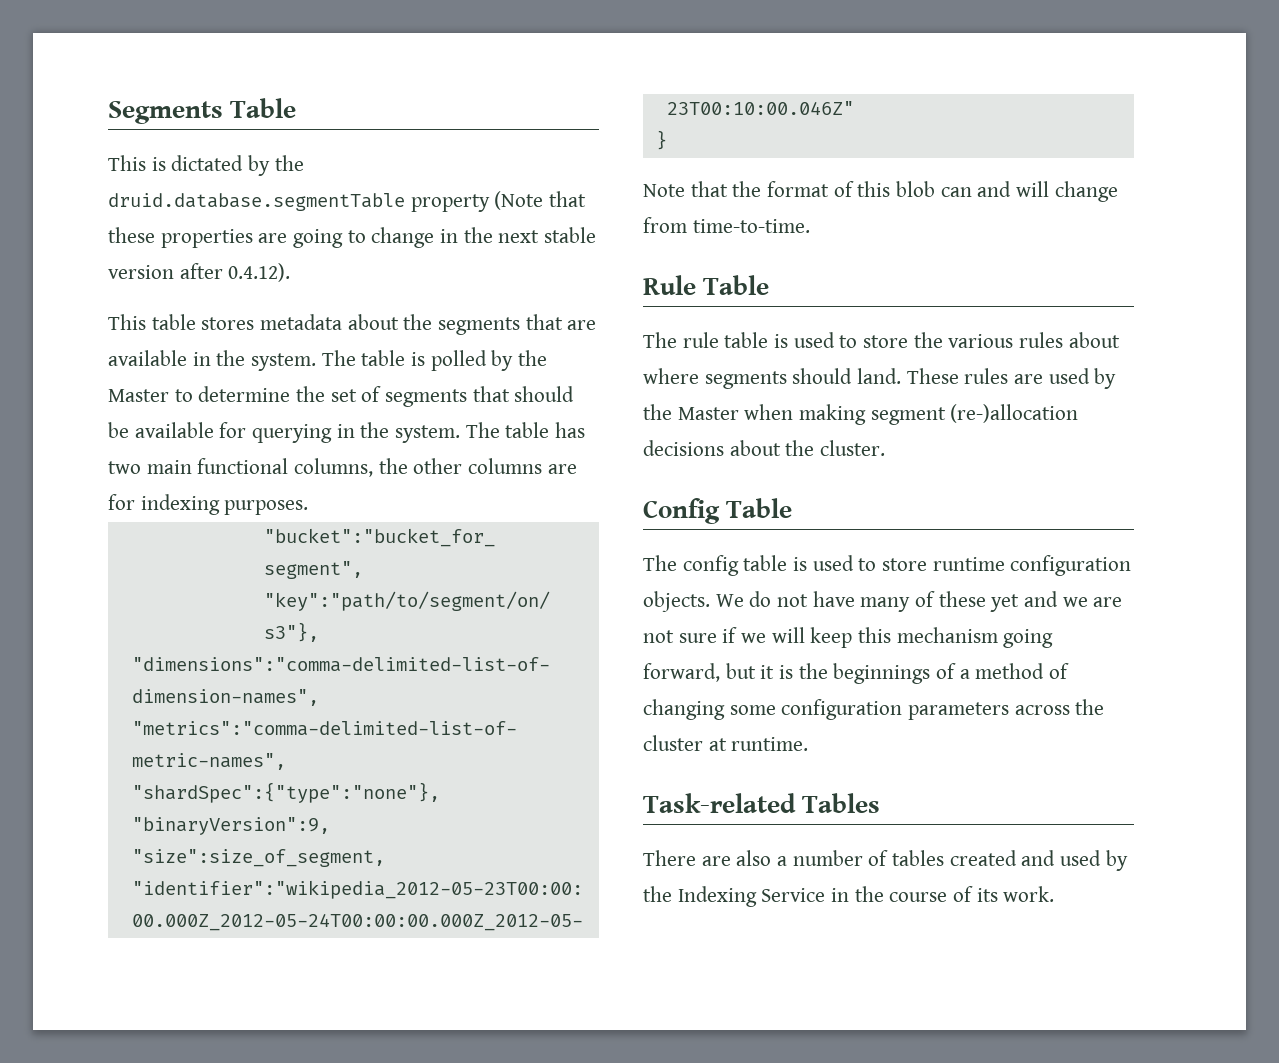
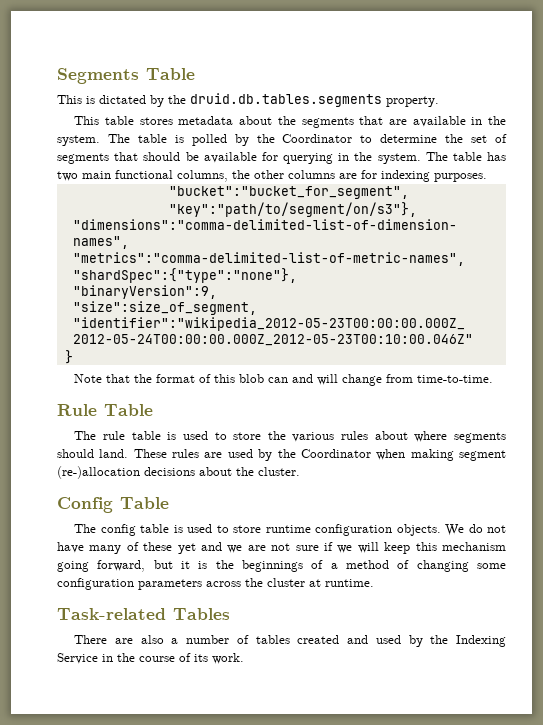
[108,191,587,212] [108,227,597,248] [108,263,291,282] druid.database.segmentTable property (Note that these properties are going to change in the next stable version after 0.4.12). -> [190,93,439,107] druid.db.tables.segments property.
[108,389,169,402] Master -> [282,134,353,143] Coordinator
[677,407,739,420] Master -> [300,449,371,458] Coordinator

